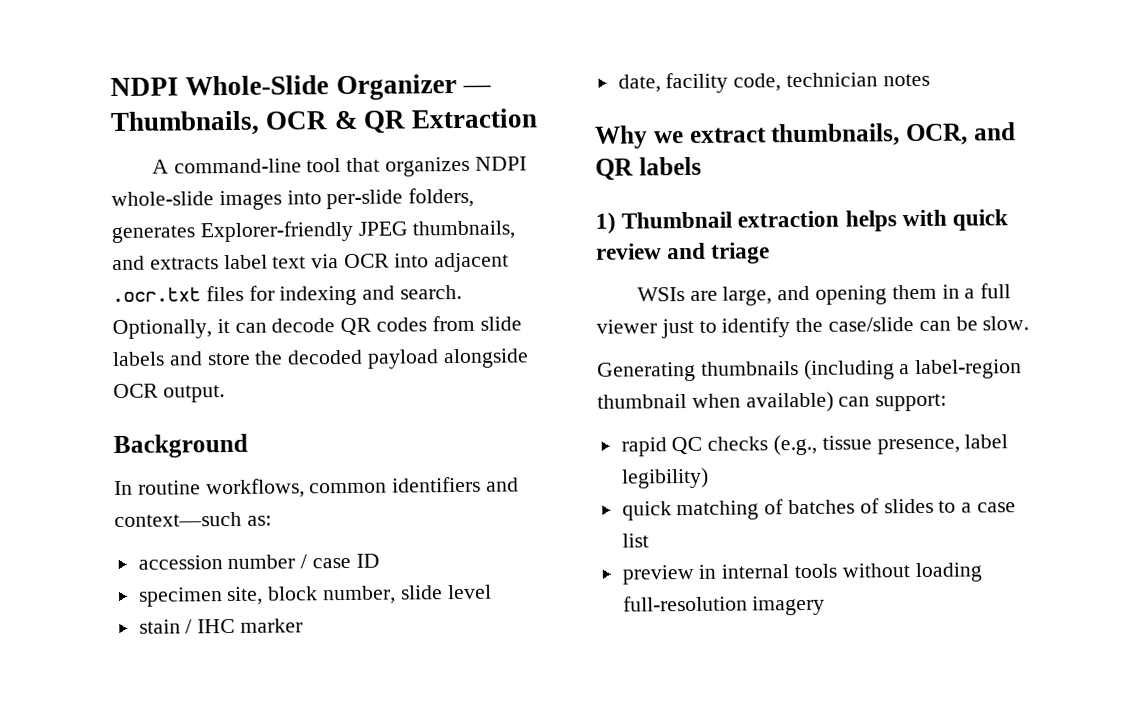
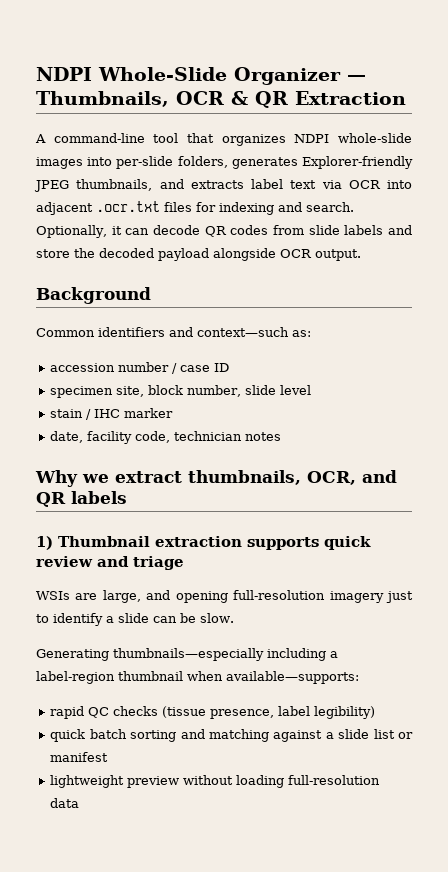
[114,478,388,499] In routine workflows, common -> [36,328,95,337] Common
[844,209,947,232] helps with -> [247,537,319,550] supports
[891,283,1012,300] [596,319,657,334] them in a full viewer -> [233,590,384,603] full-resolution imagery
[795,317,915,333] the case/slide -> [106,613,149,623] a slide
[700,359,895,380] thumbnails (including -> [113,648,326,661] thumbnails—especially including
[745,391,948,413] available) can support: -> [226,671,359,684] available—supports:
[773,434,872,456] (e.g., tissue -> [162,706,207,718] (tissue
[676,498,1017,521] [621,533,649,548] [621,563,838,585] matching of batches of slides to a case list // preview in internal tools -> [89,729,413,742] [50,752,109,762] [50,775,180,788] batch sorting and matching against a slide list or manifest // lightweight preview
[752,595,826,616] imagery -> [50,798,80,808] data

